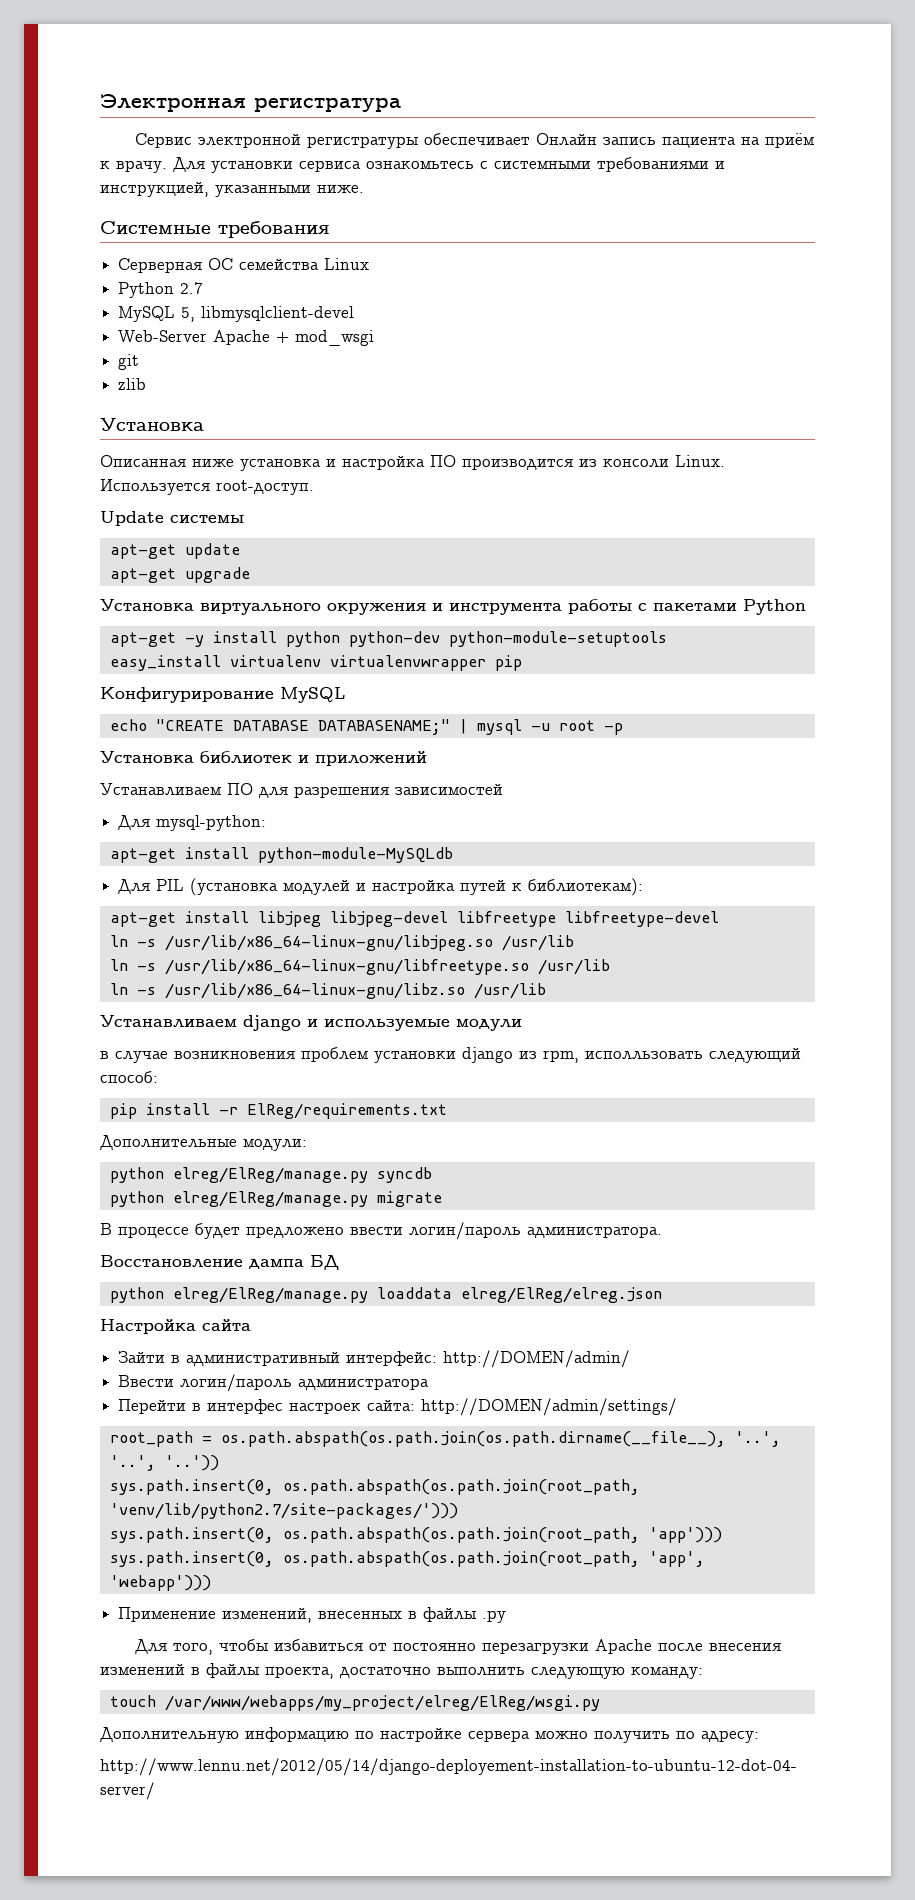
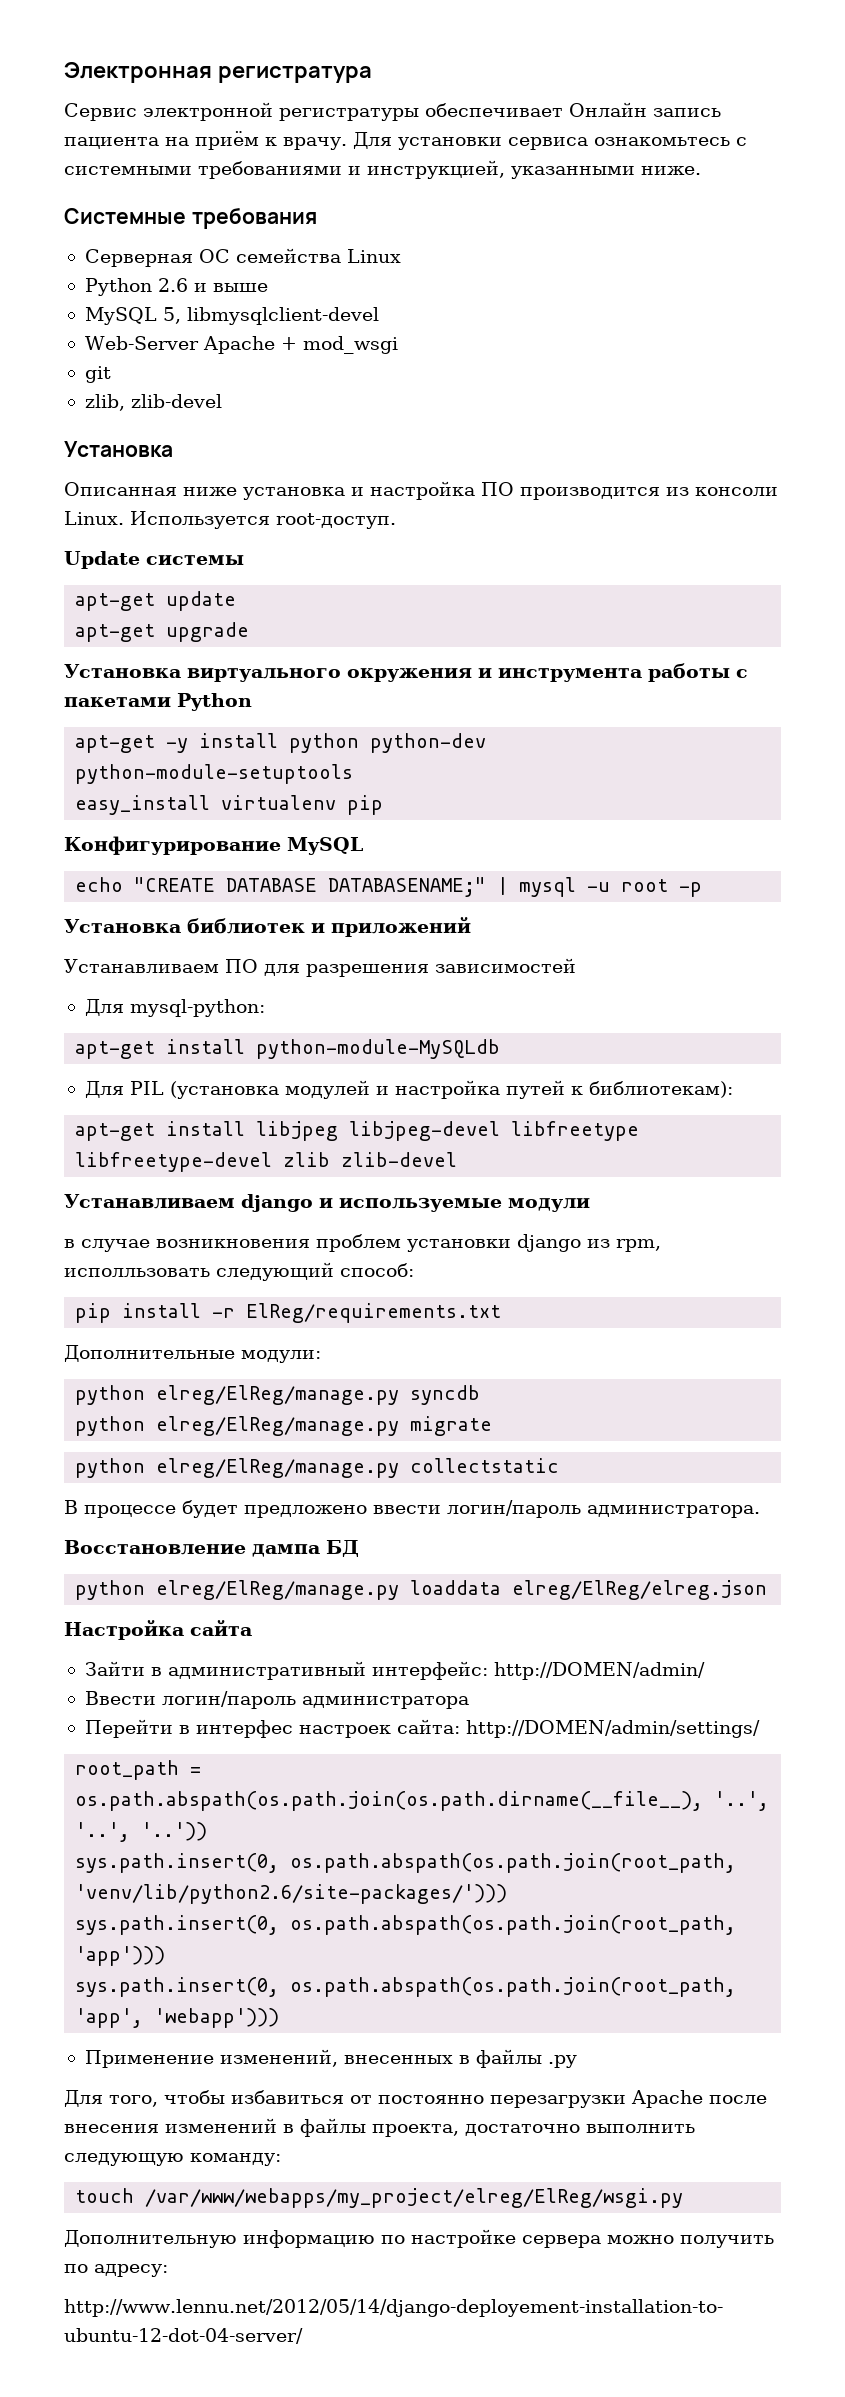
[180,282,204,294] 2.7 -> [157,278,268,292] 2.6 и выше
[118,378,147,390] zlib -> [84,394,222,411] zlib, zlib-devel
[329,655,486,671] virtualenvwrapper -> (337, 802) none
[109,935,574,951] [109,959,610,975] [109,983,546,999] // ln -s /usr/lib/x86_64-linux-gnu/libjpeg.so /usr/lib // ln -s /usr/lib/x86_64-linux-gnu/libfreetype.so /usr/lib // ln -s /usr/lib/x86_64-linux-gnu/libz.so /usr/lib -> [283,1152,458,1167] zlib zlib-devel
(442, 1199) none -> [75,1458,560,1478] // python elreg/ElReg/manage.py collectstatic
[109,1503,458,1519] 'venv/lib/python2.7/site-packages/'))) -> [75,1884,508,1904] 'venv/lib/python2.6/site-packages/')))

